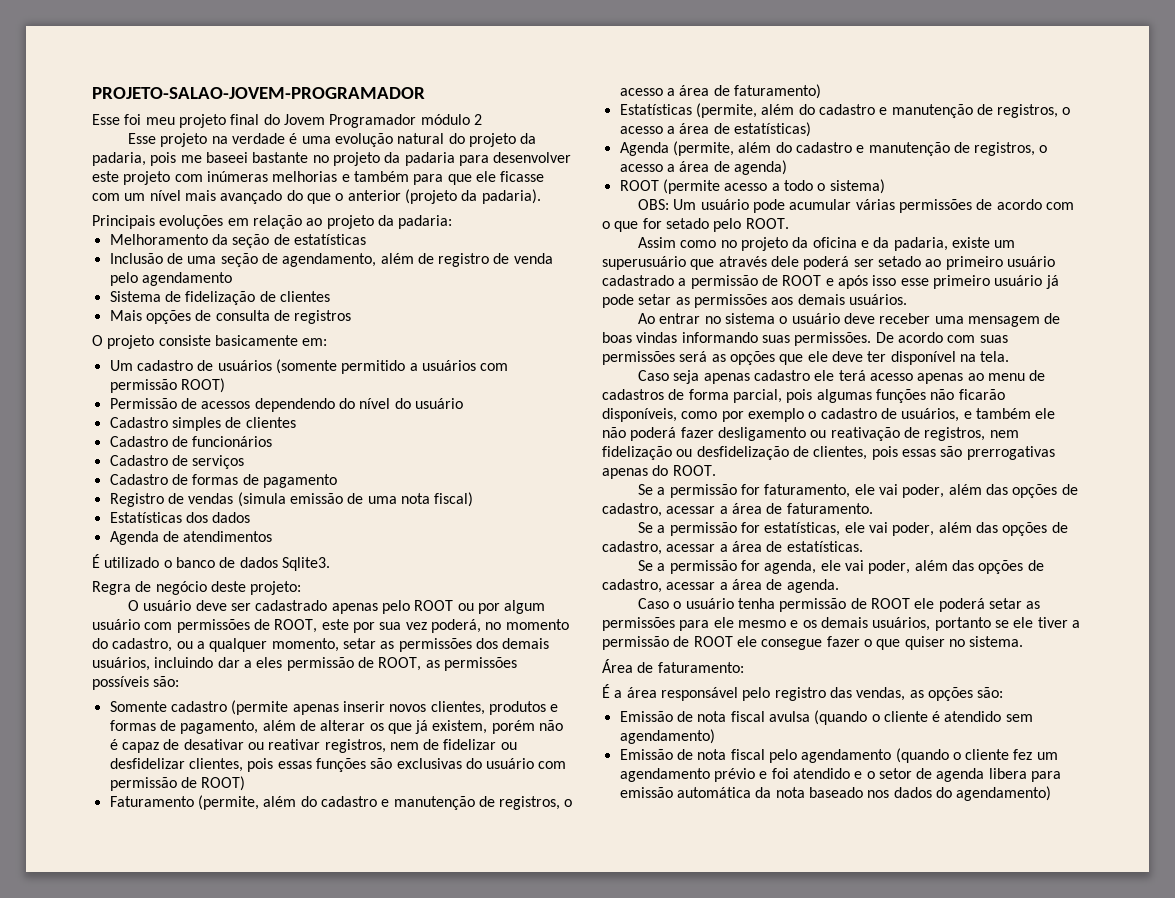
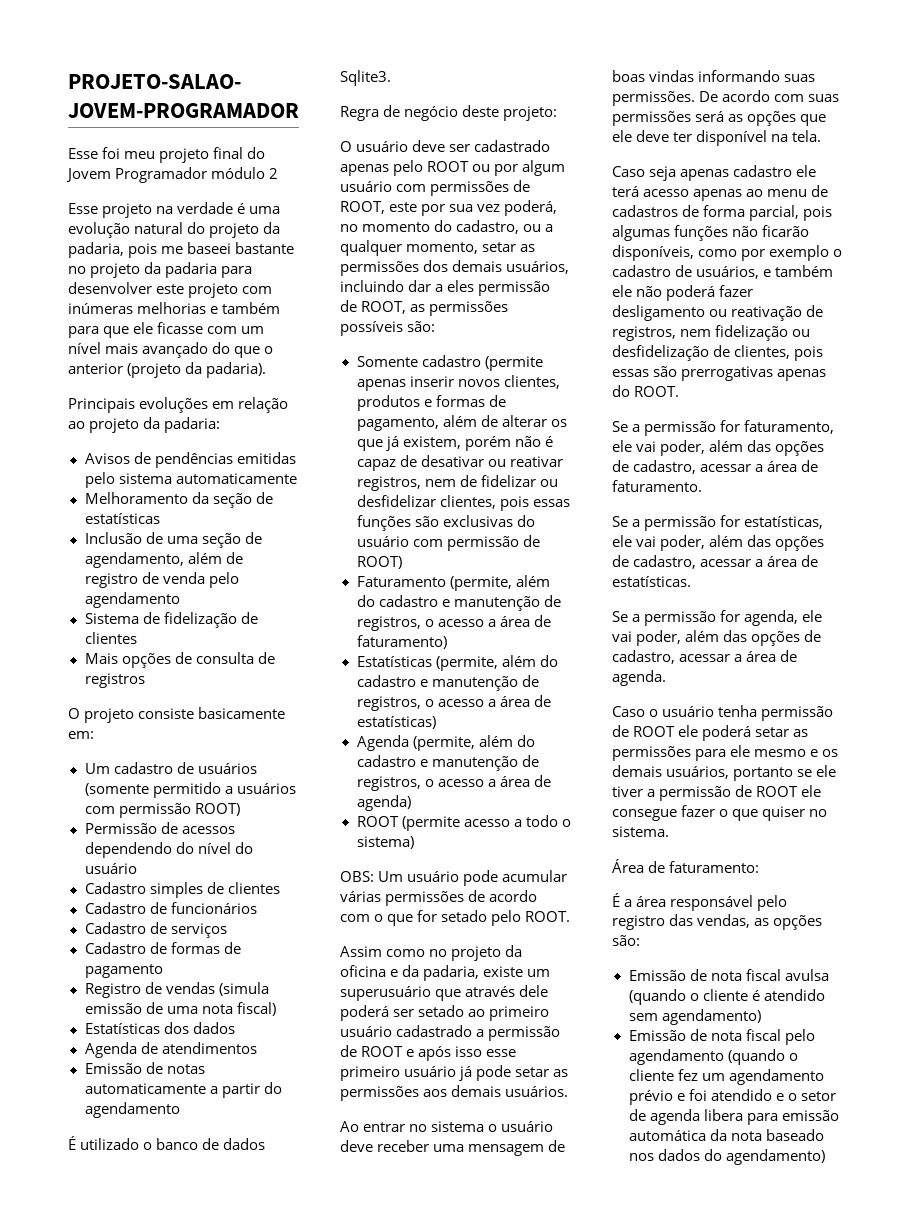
(453, 222) none -> [84,452,296,468] [84,472,297,488] // Avisos de pendências emitidas pelo sistema automaticamente
(273, 536) none -> [84,1062,205,1074] [84,1082,282,1098] [84,1102,180,1118] // Emissão de notas automaticamente a partir do agendamento

